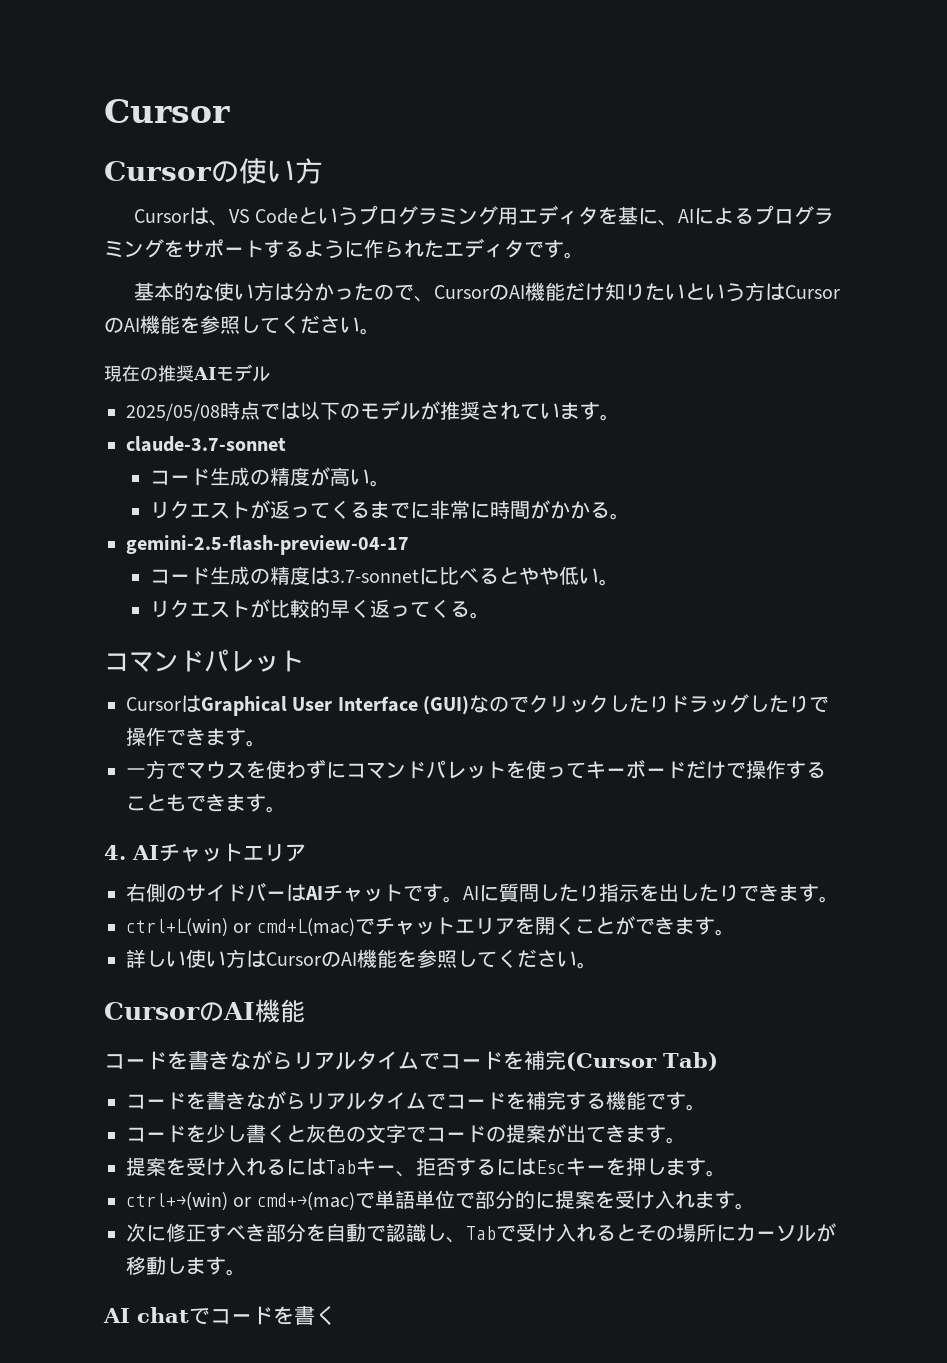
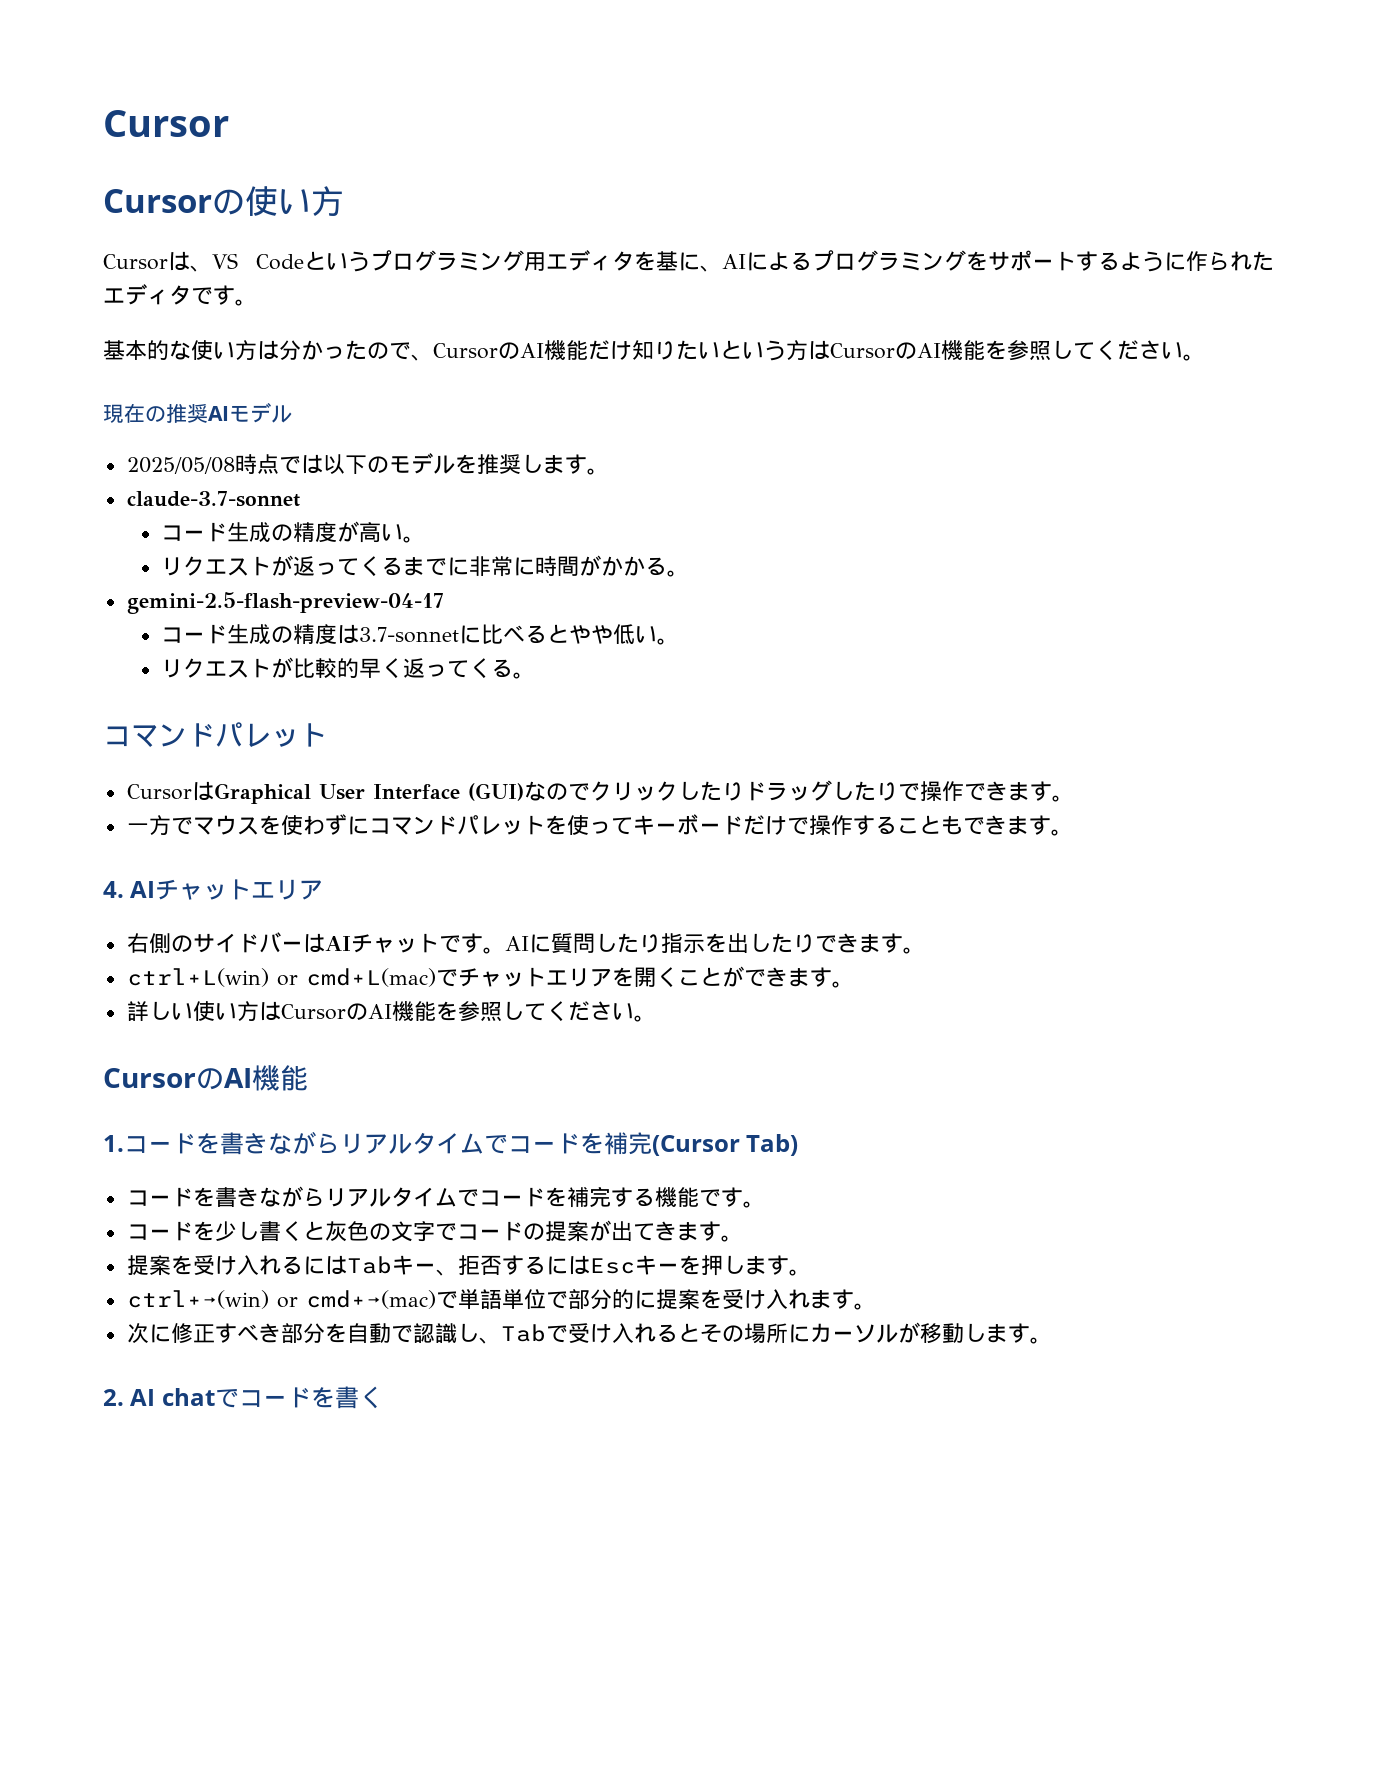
[420,401,560,420] が推奨されてい -> [454,454,543,474] を推奨し
(305, 1011) none -> [103,1135,124,1152] 1.
(246, 1272) none -> [103,1389,124,1406] 2.

